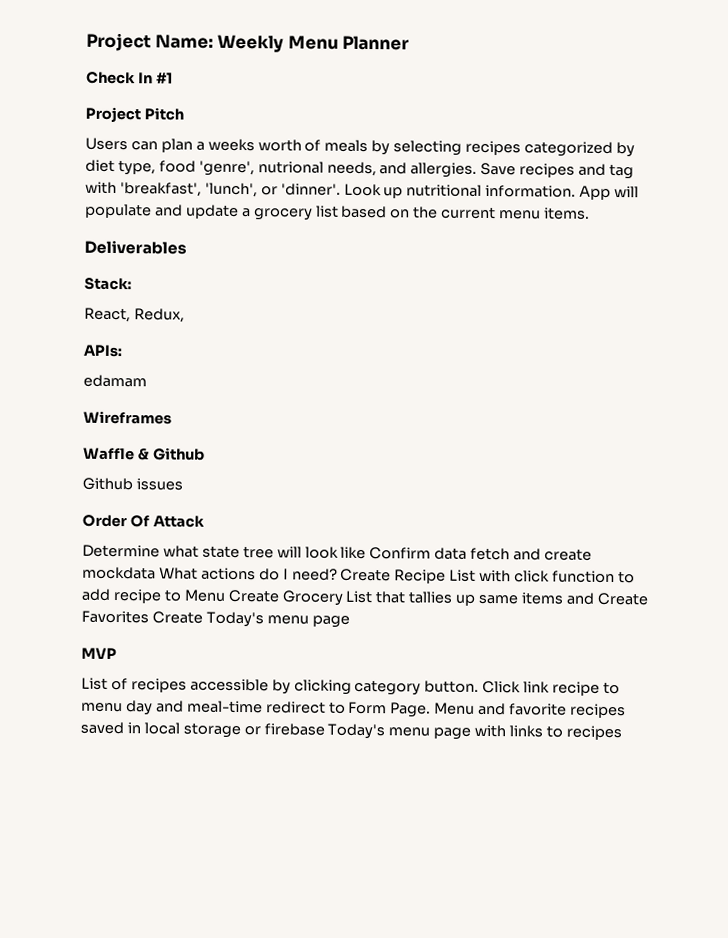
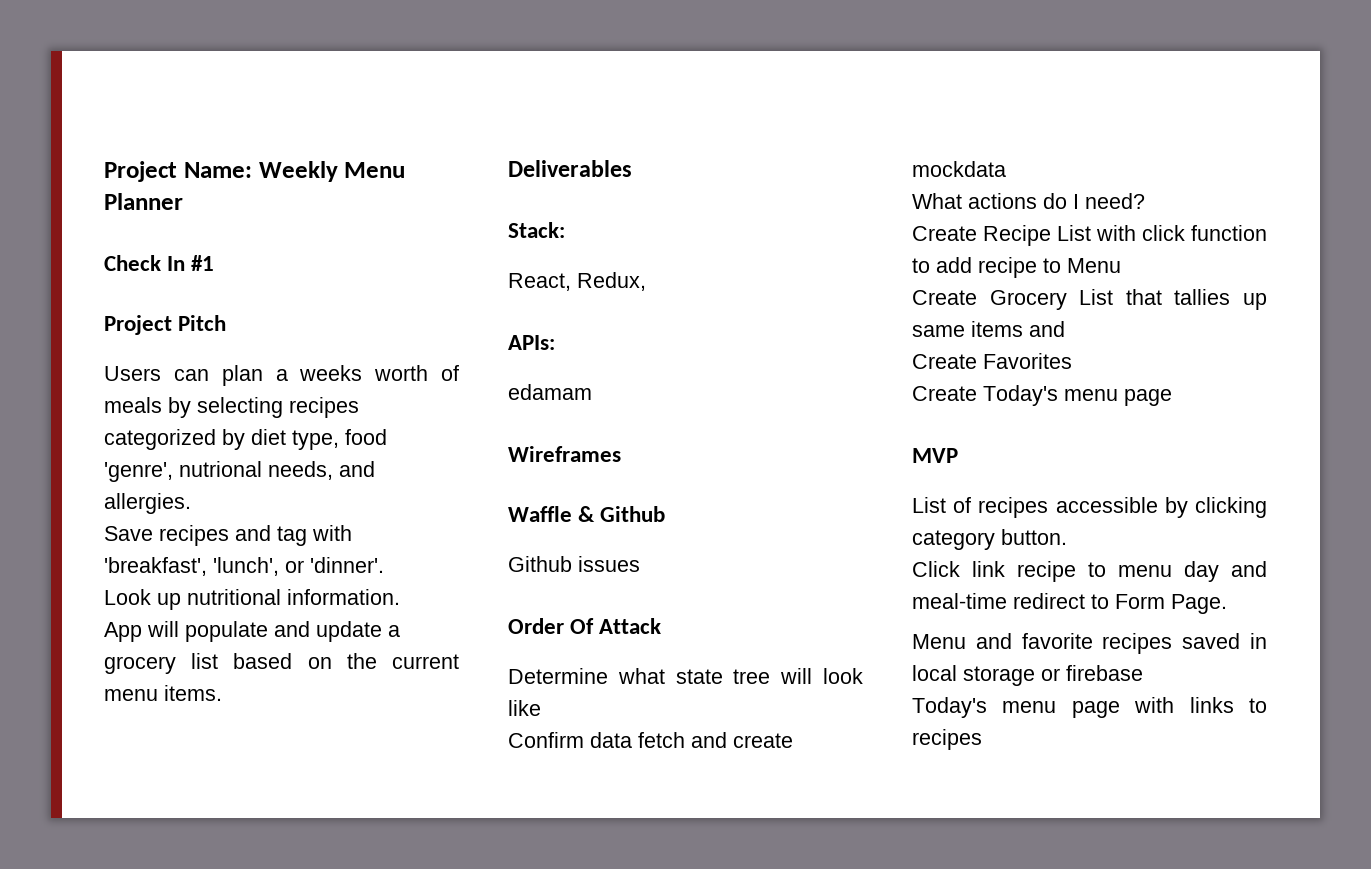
(478, 170) none -> (191, 503) //
(341, 189) none -> (384, 565) //
(577, 191) none -> (400, 597) //
(367, 553) none -> (541, 708) //
(156, 573) none -> (1006, 169) //
(338, 574) none -> (1145, 201) //
(226, 595) none -> (1121, 265) //
(595, 598) none -> (1065, 329) //
(149, 617) none -> (1072, 361) //
(480, 686) none -> (1067, 537) //
(432, 710) none -> (1227, 604) //
(325, 729) none -> (1143, 673) //

